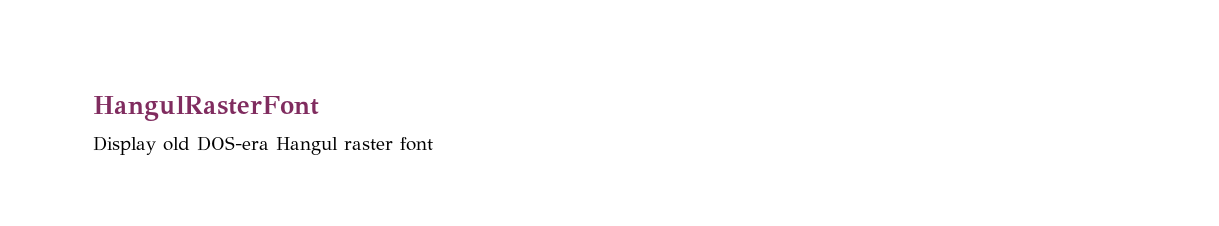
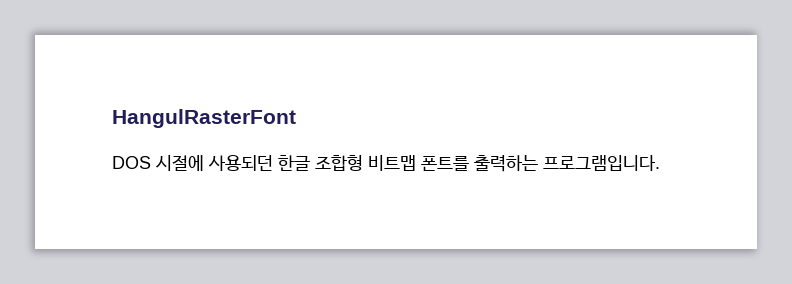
[93,136,433,155] Display old DOS-era Hangul raster font -> [112,155,660,172] DOS 시절에 사용되던 한글 조합형 비트맵 폰트를 출력하는 프로그램입니다.

